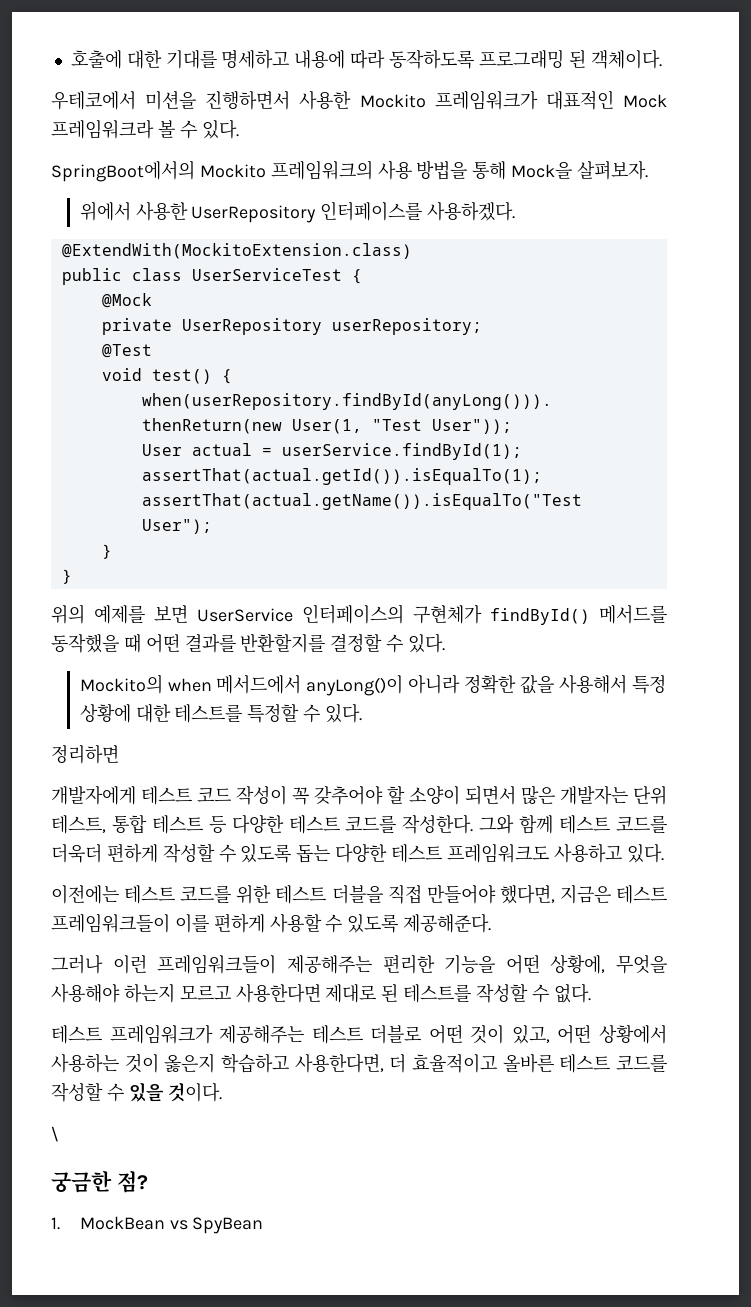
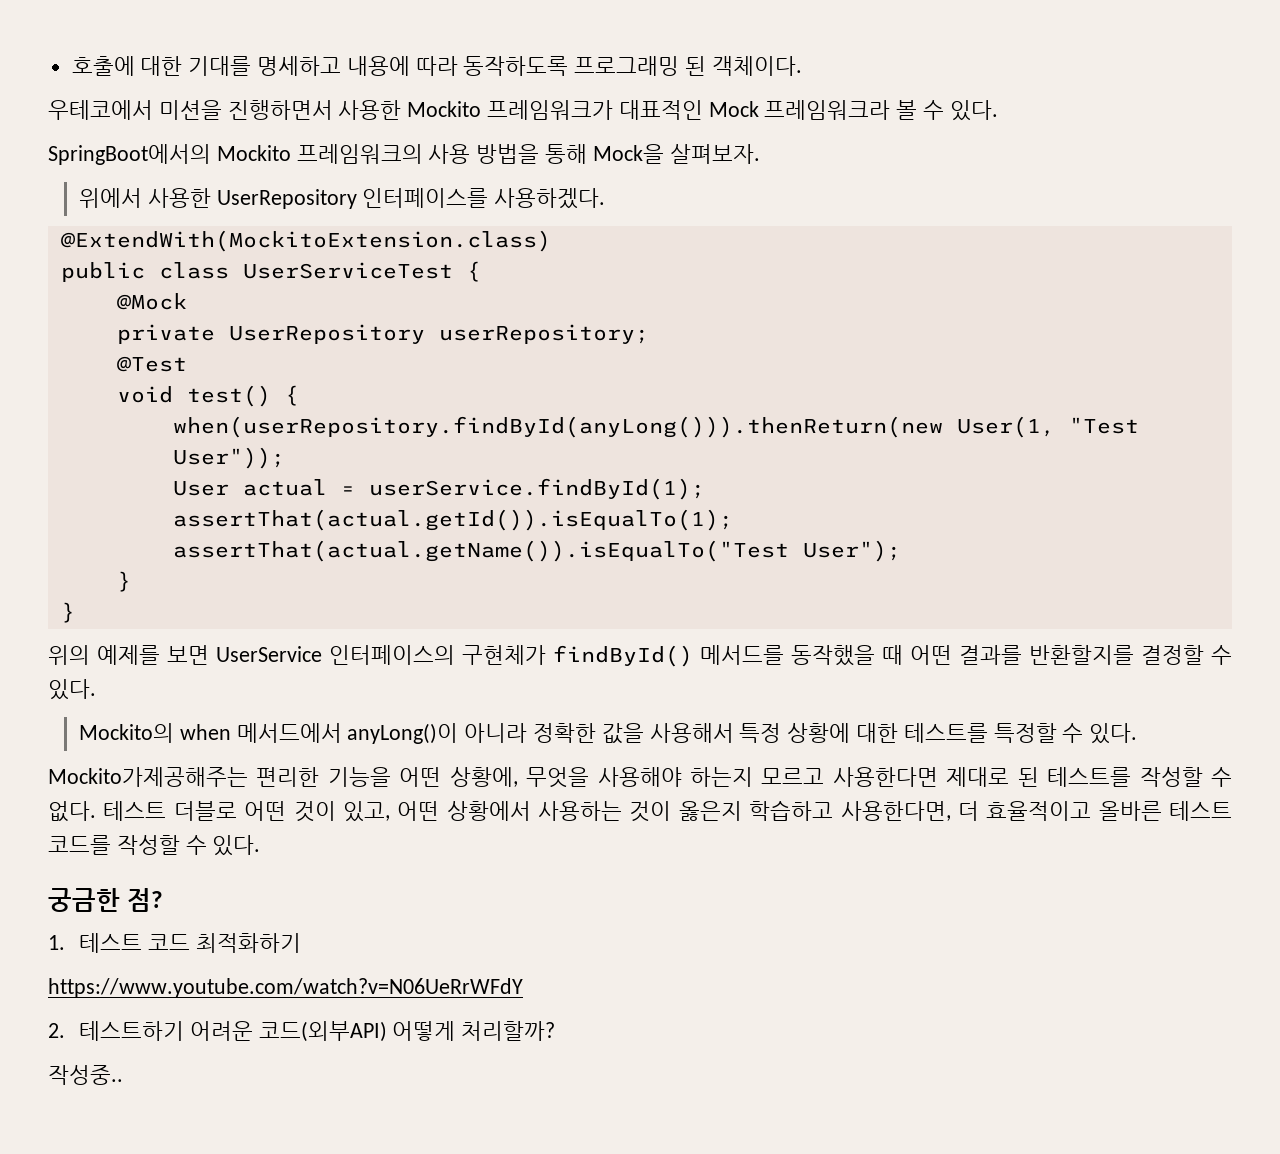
[51,745,119,764] [51,785,667,805] [51,814,667,834] [51,843,664,863] [51,884,668,904] [51,913,492,933] [51,955,372,974] 정리하면 // 개발자에게 테스트 코드 작성이 꼭 갖추어야 할 소양이 되면서 많은 개발자는 단위 테스트, 통합 테스트 등 다양한 테스트 코드를 작성한다. 그와 함께 테스트 코드를 더욱더 편하게 작성할 수 있도록 돕는 다양한 테스트 프레임워크도 사용하고 있다. // 이전에는 테스트 코드를 위한 테스트 더블을 직접 만들어야 했다면, 지금은 테스트 프레임워크들이 이를 편하게 사용할 수 있도록 제공해준다. // 그러나 이런 프레임워크들이 제공해주는 -> [48,767,248,787] Mockito가제공해주는
[51,1025,305,1044] // 테스트 프레임워크가 제공해주는 -> (96, 811) none
[128,1082,222,1102] [51,1126,59,1142] 있을 것이다. // \ -> [212,835,261,856] 있다.
[79,1216,264,1234] MockBean vs SpyBean -> [78,933,301,953] [48,978,523,998] [48,1021,556,1042] [48,1065,123,1085] 테스트 코드 최적화하기 // https://www.youtube.com/watch?v=N06UeRrWFdY // 2. 테스트하기 어려운 코드(외부API) 어떻게 처리할까? // 작성중..

